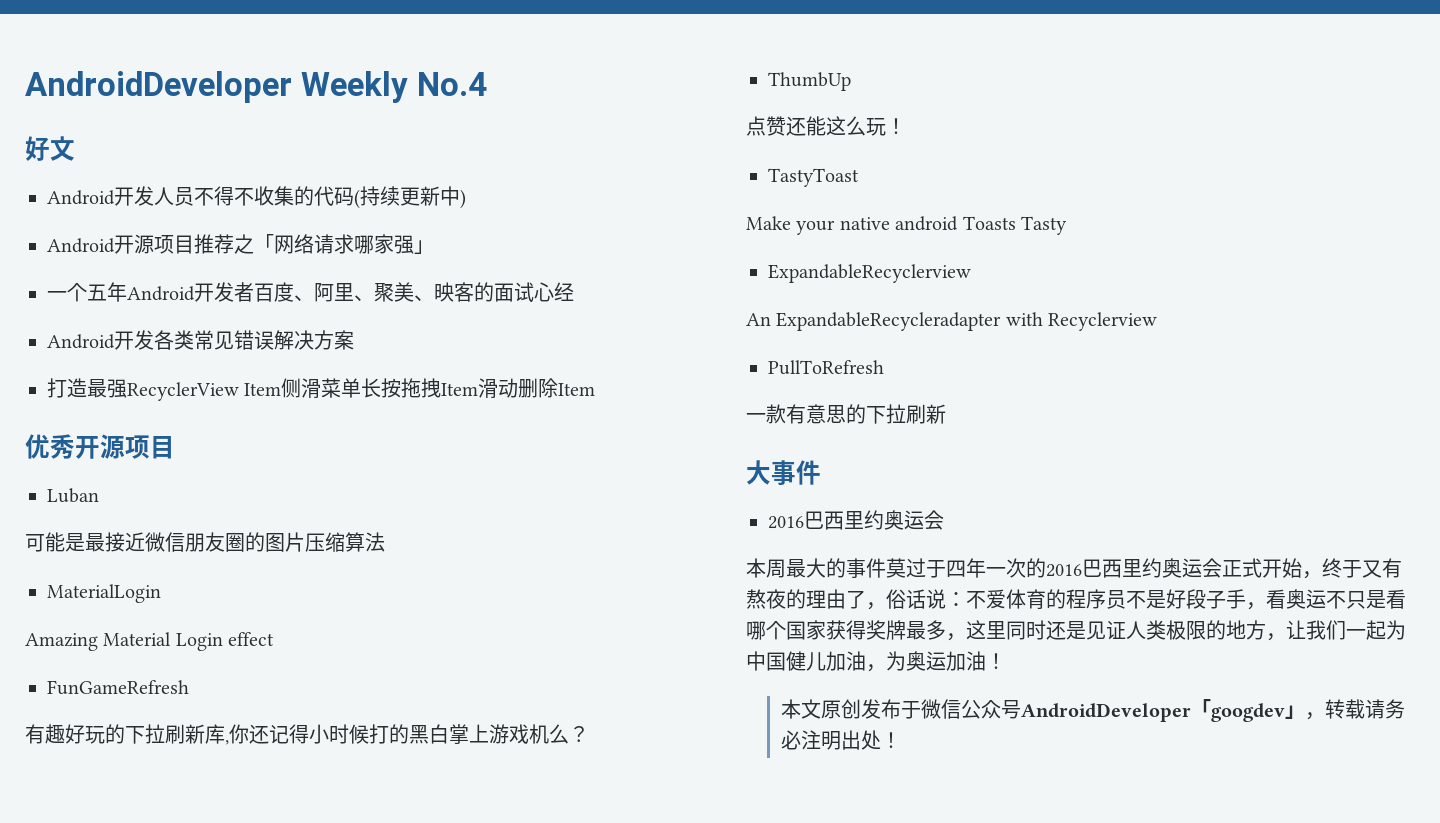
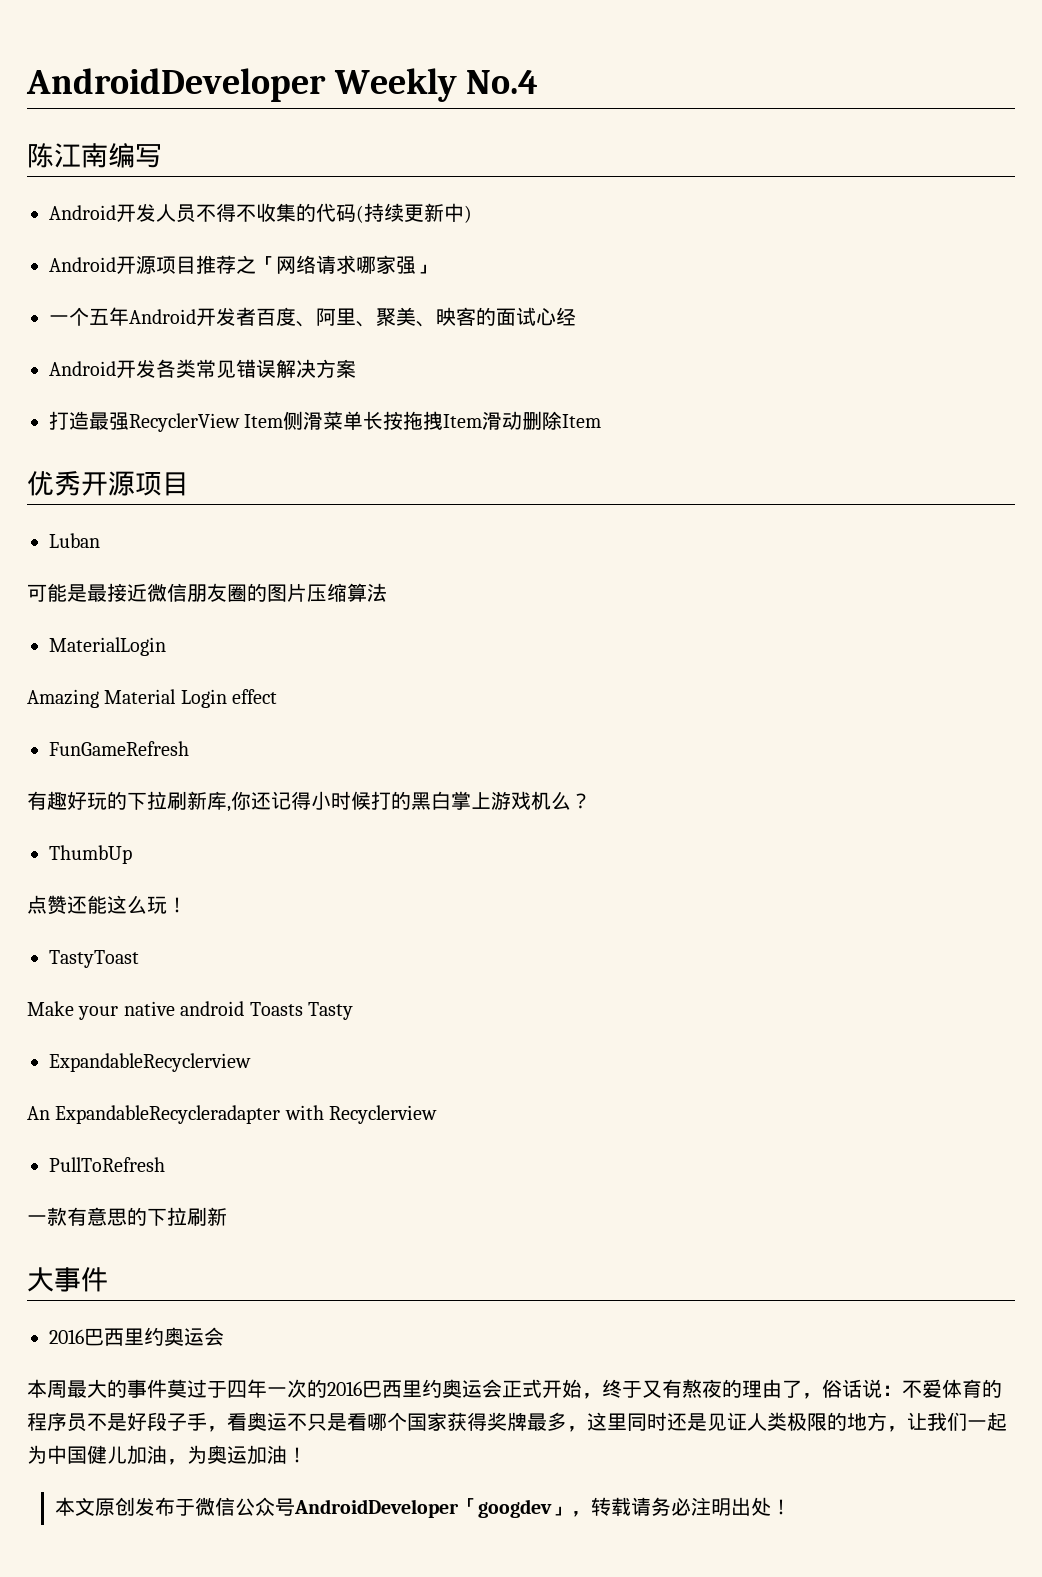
[25,136,75,161] 好文 -> [27,143,162,168] 陈江南编写

